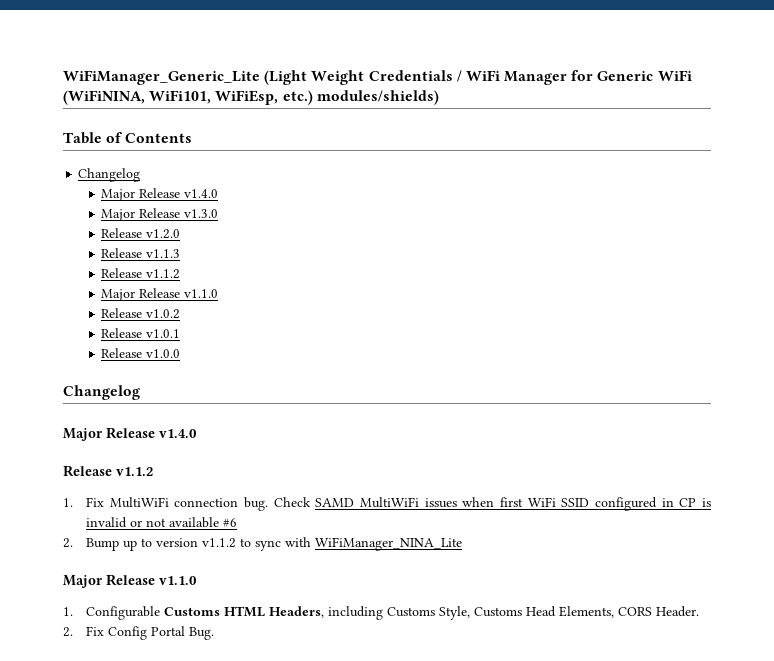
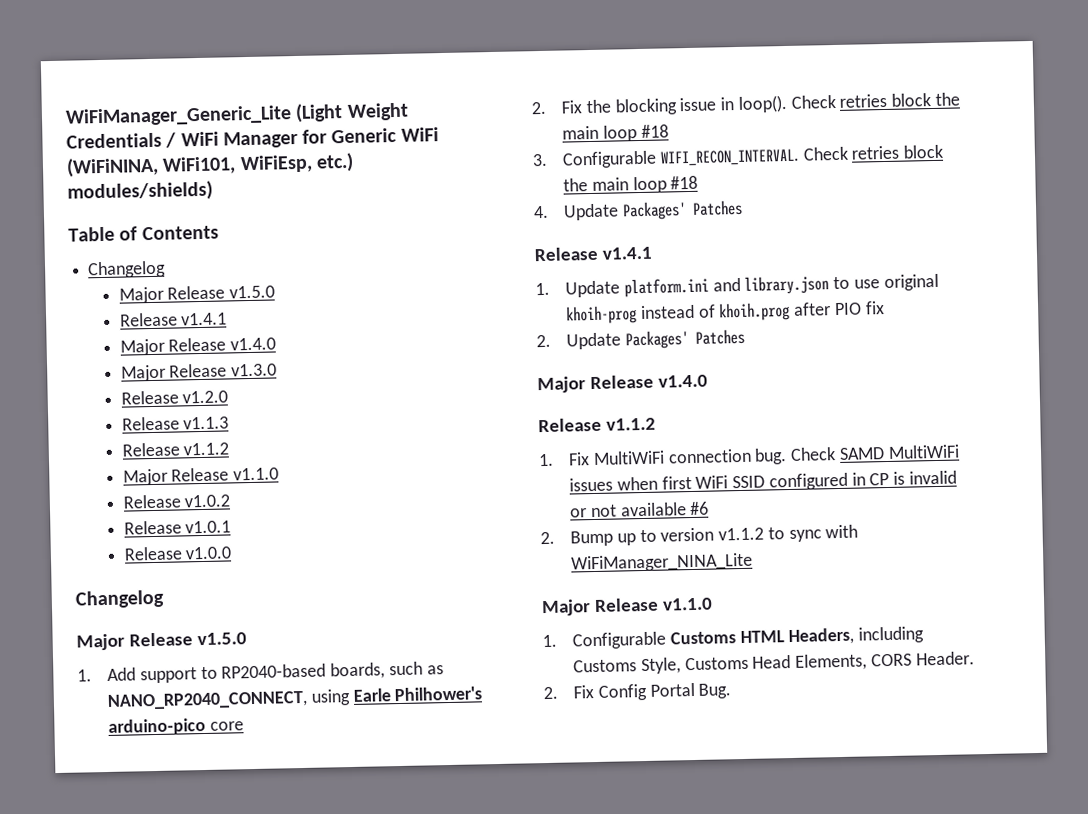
(141, 175) none -> [118,285,275,304] [119,312,228,327] // Major Release v1.5.0 // Release v1.4.1
(140, 392) none -> [76,632,247,651] [77,661,444,684] [107,686,483,710] [108,717,245,736] [531,92,960,116] [562,124,669,142] [532,144,944,169] [563,175,699,194] [533,199,744,221] [534,246,652,262] [535,273,939,298] [565,301,885,325] [536,328,746,350] // Major Release v1.5.0 // 1. Add support to RP2040-based boards, such as NANO_RP2040_CONNECT, using Earle Philhower's arduino-pico core // 2. Fix the blocking issue in loop(). Check retries block the main loop #18 // 3. Configurable WIFI_RECON_INTERVAL. Check retries block the main loop #18 // 4. Update Packages' Patches // Release v1.4.1 // 1. Update platform.ini and library.json to use original khoih-prog instead of khoih.prog after PIO fix // 2. Update Packages' Patches

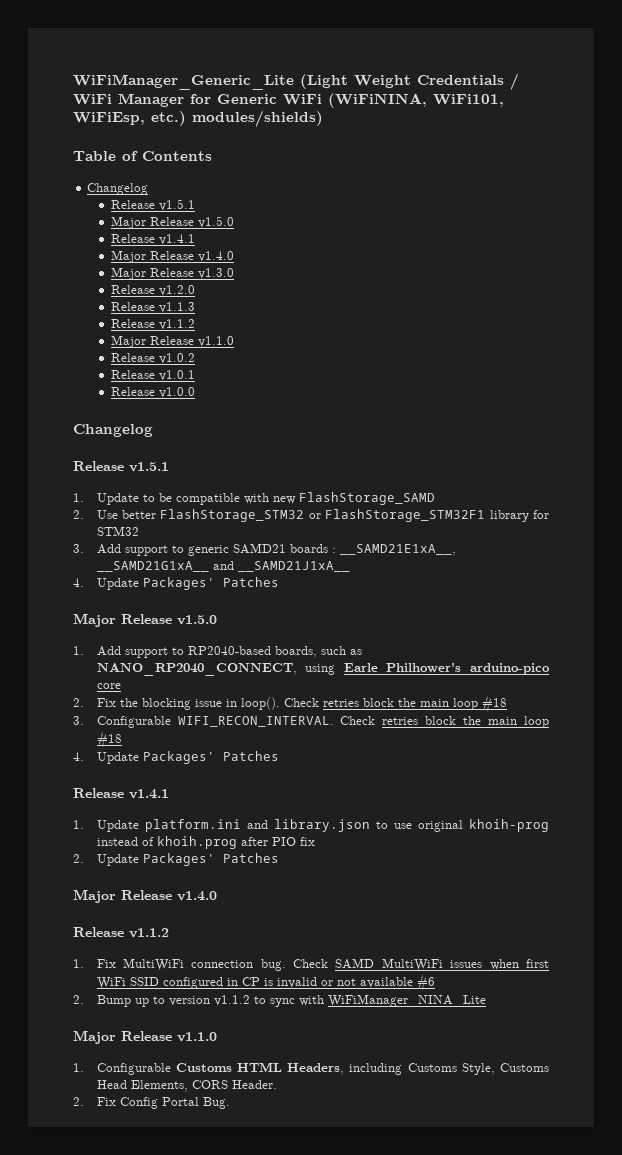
(167, 269) none -> [110,199,195,211] // Release v1.5.1
(165, 599) none -> [73,461,169,472] [73,492,435,505] [73,509,549,522] [96,526,139,536] [73,543,456,556] [96,561,350,572] [73,577,279,590] // Release v1.5.1 // 1. Update to be compatible with new FlashStorage_SAMD // 2. Use better FlashStorage_STM32 or FlashStorage_STM32F1 library for STM32 // 3. Add support to generic SAMD21 boards : __SAMD21E1xA__, __SAMD21G1xA__ and __SAMD21J1xA__ // 4. Update Packages' Patches

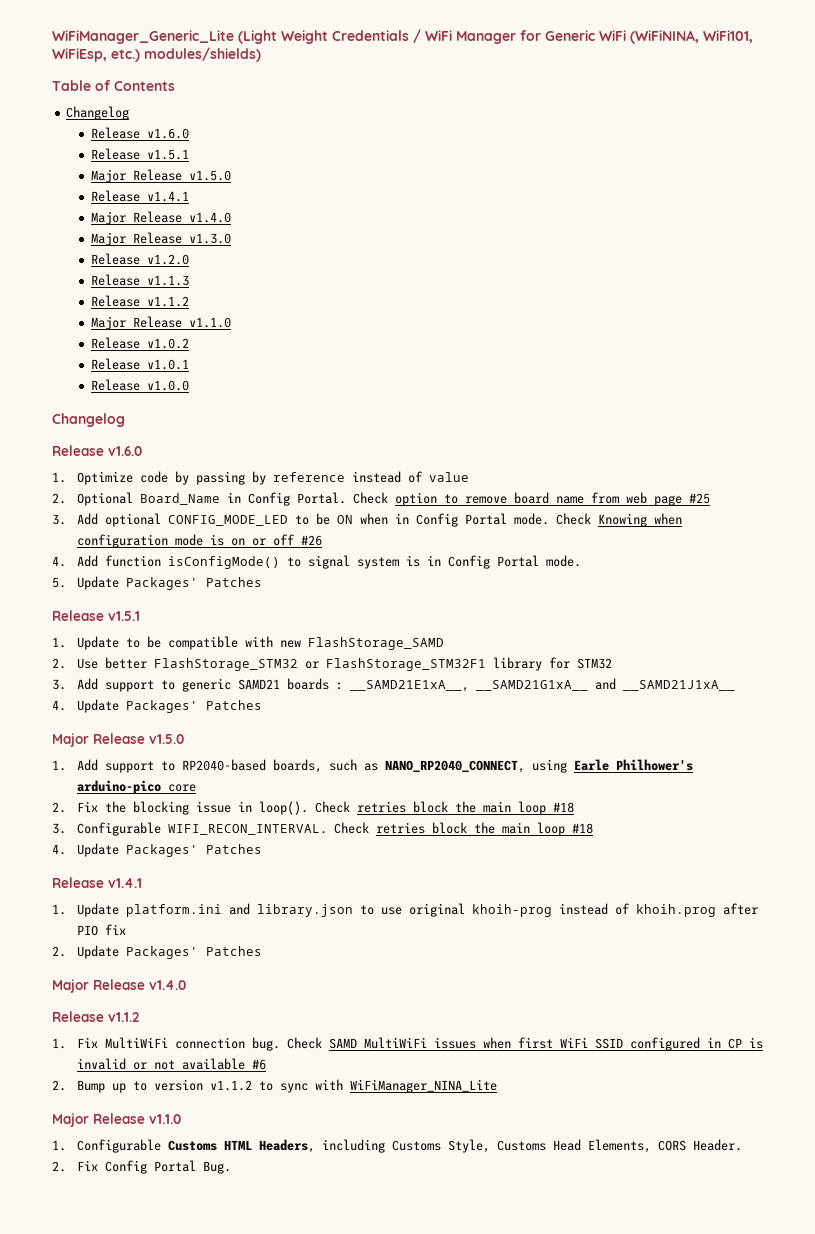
(149, 189) none -> [90,127,189,139] // Release v1.6.0
(153, 430) none -> [52,445,142,456] [52,471,469,485] [52,492,710,506] [52,513,682,527] [76,534,322,548] [52,555,581,569] [52,576,262,590] // Release v1.6.0 // 1. Optimize code by passing by reference instead of value // 2. Optional Board_Name in Config Portal. Check option to remove board name from web page #25 // 3. Add optional CONFIG_MODE_LED to be ON when in Config Portal mode. Check Knowing when configuration mode is on or off #26 // 4. Add function isConfigMode() to signal system is in Config Portal mode. // 5. Update Packages' Patches

